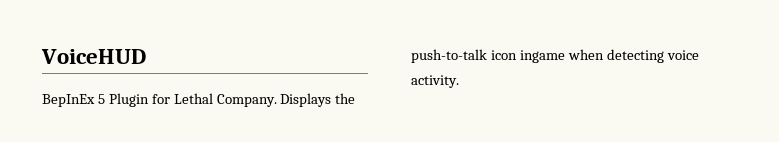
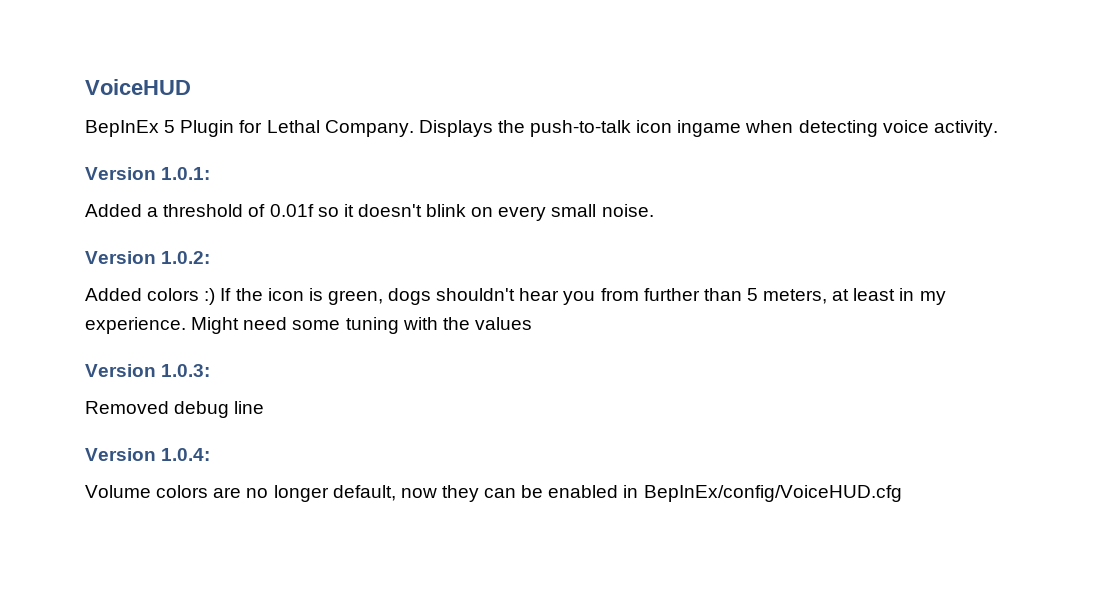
(459, 81) none -> [85,167,211,180] [85,204,654,221] [85,251,211,264] [85,288,946,305] [85,317,532,334] [85,364,211,377] [85,401,265,418] [85,448,211,461] [85,485,902,502] // Version 1.0.1: // Added a threshold of 0.01f so it doesn't blink on every small noise. // Version 1.0.2: // Added colors :) If the icon is green, dogs shouldn't hear you from further than 5 meters, at least in my experience. Might need some tuning with the values // Version 1.0.3: // Removed debug line // Version 1.0.4: // Volume colors are no longer default, now they can be enabled in BepInEx/config/VoiceHUD.cfg

